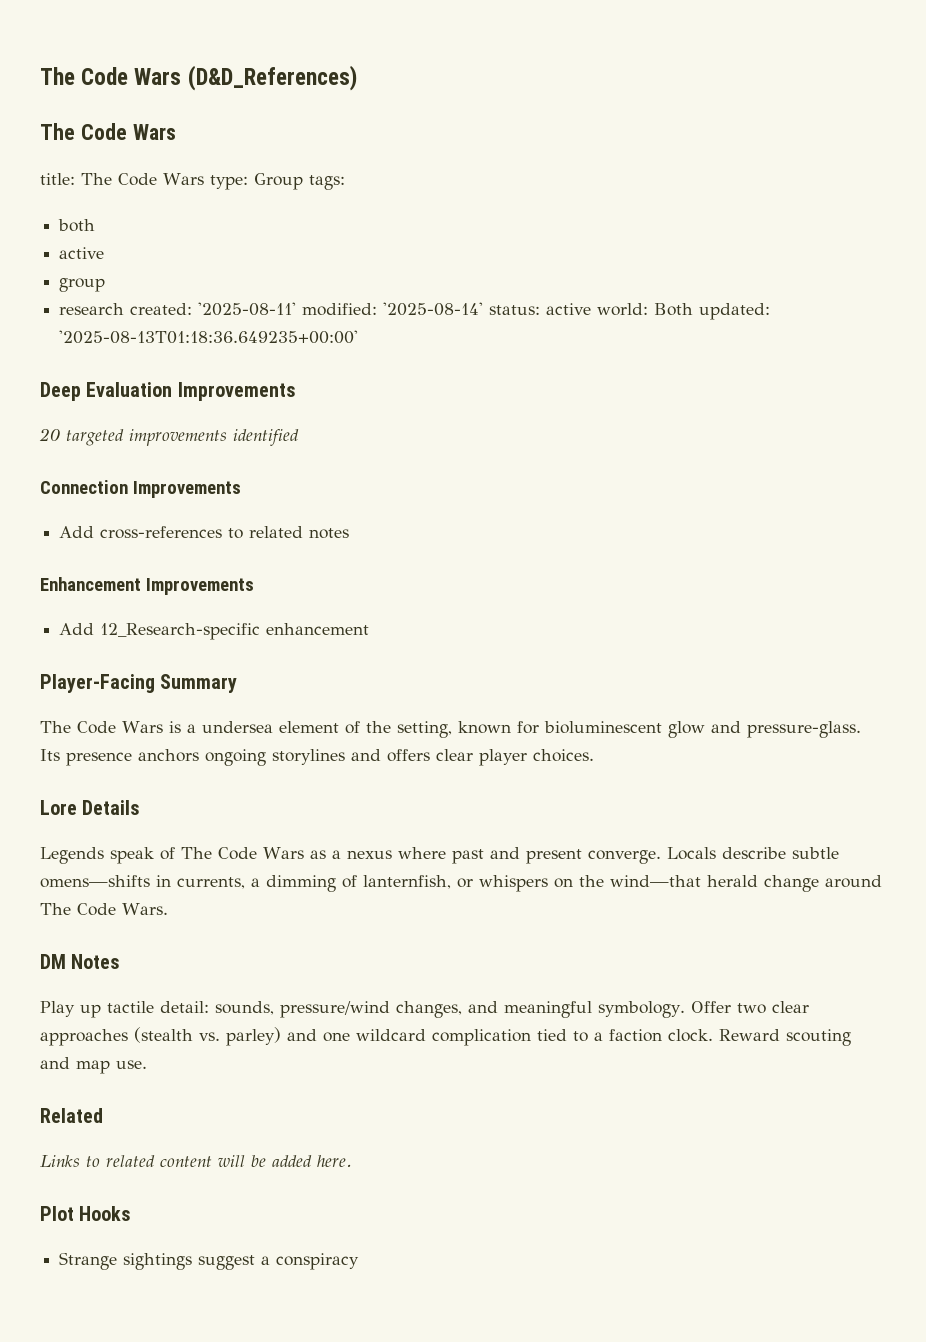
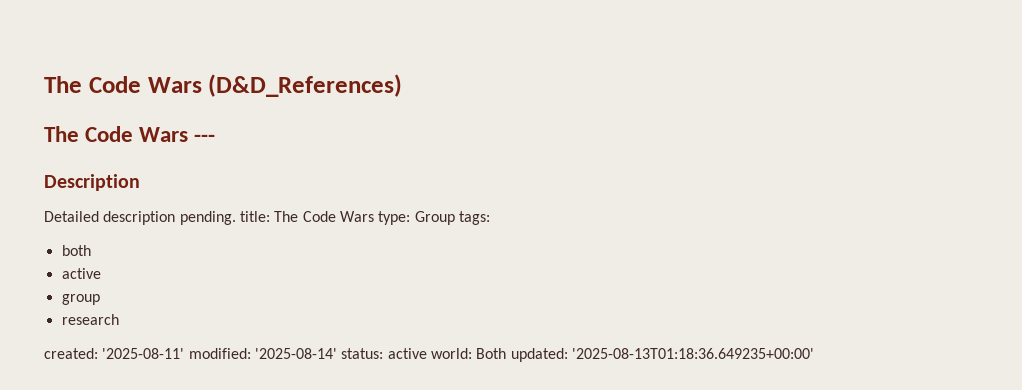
(176, 132) // -> [194,134,216,142] [44,174,140,191] [44,211,236,225] --- // Description // Detailed description pending.
(125, 309) none -> (119, 319) //
[40,382,296,401] [39,428,299,446] [40,480,241,498] [59,526,350,539] [40,577,254,595] [59,623,370,640] [40,674,238,693] [40,721,861,738] [40,749,594,766] [40,800,141,815] [40,847,839,864] [40,875,882,892] [40,903,168,916] [40,954,121,969] [40,1001,809,1018] [40,1027,851,1046] [40,1057,147,1074] [40,1108,103,1123] [40,1155,352,1167] [40,1206,132,1221] [59,1252,360,1270] // Deep Evaluation Improvements // 20 targeted improvements identified // Connection Improvements // Add cross-references to related notes // Enhancement Improvements // Add 12_Research-specific enhancement // Player-Facing Summary // The Code Wars is a undersea element of the setting, known for bioluminescent glow and pressure-glass. Its presence anchors ongoing storylines and offers clear player choices. // Lore Details // Legends speak of The Code Wars as a nexus where past and present converge. Locals describe subtle omens—shifts in currents, a dimming of lanternfish, or whispers on the wind—that herald change around The Code Wars. // DM Notes // Play up tactile detail: sounds, pressure/wind changes, and meaningful symbology. Offer two clear approaches (stealth vs. parley) and one wildcard complication tied to a faction clock. Reward scouting and map use. // Related // Links to related content will be added here. // Plot Hooks // Strange sightings suggest a conspiracy -> (814, 353) none

